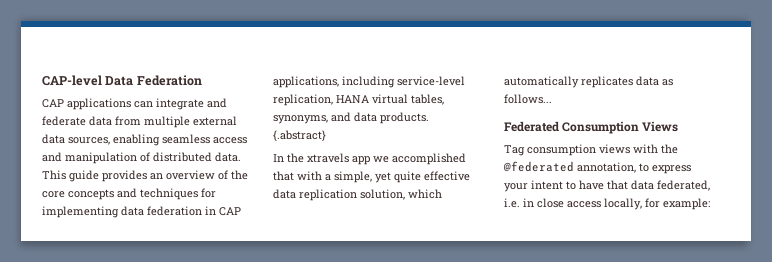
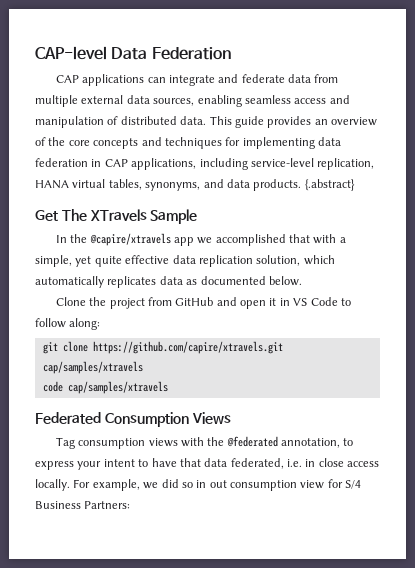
(326, 135) none -> [35,209,198,224] // Get The XTravels Sample
[307,153,349,163] xtravels -> [89,233,171,246] @capire/xtravels
[504,94,552,104] follows... -> [200,276,302,286] [55,297,351,309] [35,318,101,330] [42,341,283,354] [42,361,143,374] [42,381,168,394] documented below. // Clone the project from GitHub and open it in VS Code to follow along: // git clone https://github.com/capire/xtravels.git cap/samples/xtravels // code cap/samples/xtravels
[604,198,710,210] locally, for example: -> [35,479,362,491] [35,501,131,509] locally. For example, we did so in out consumption view for S/4 Business Partners:

